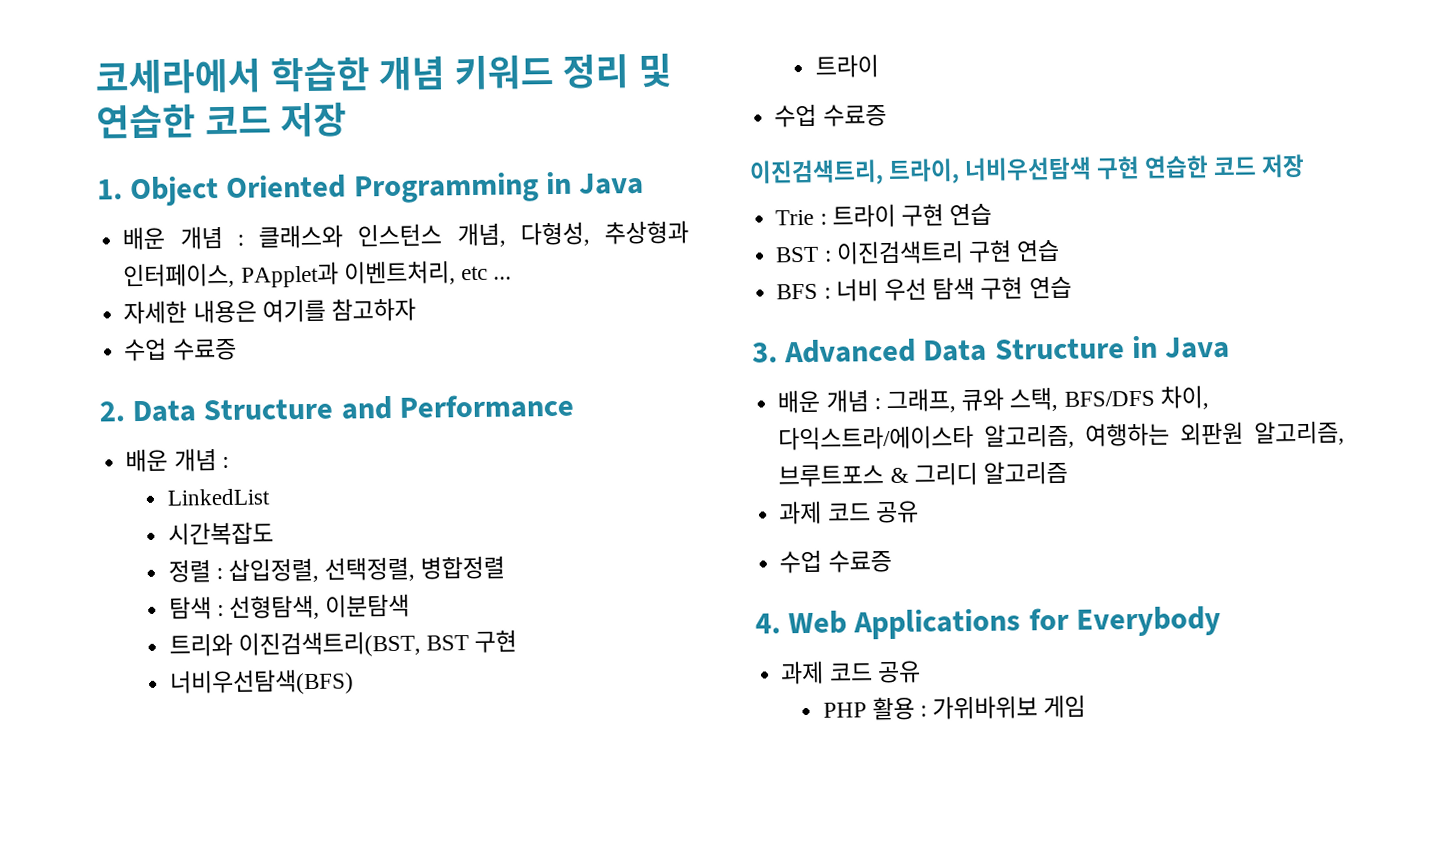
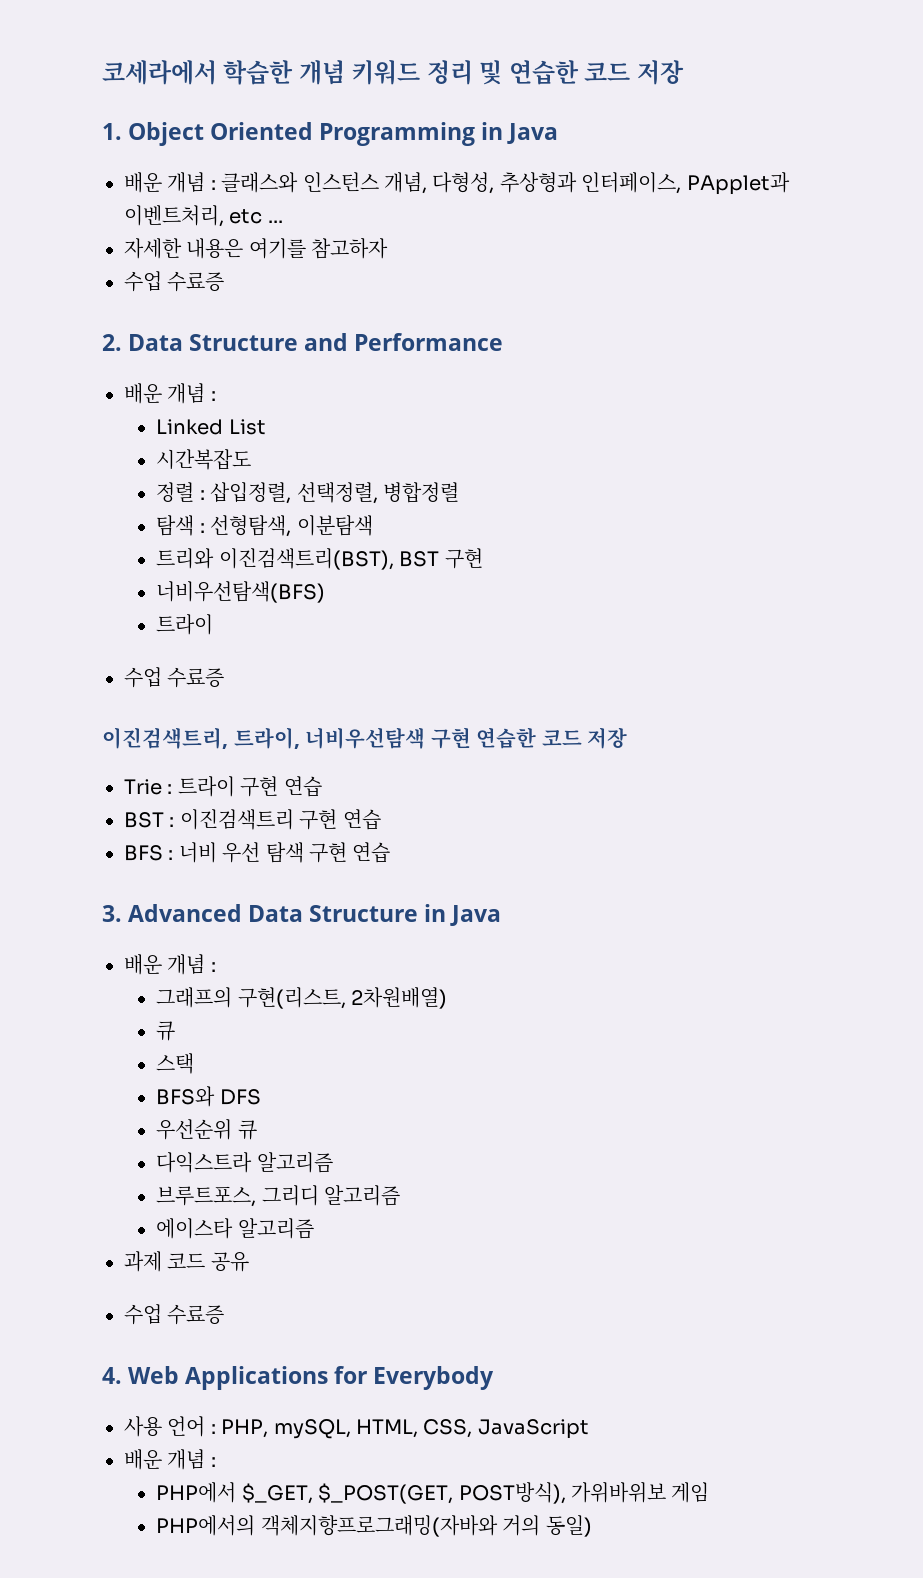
[166,488,270,506] LinkedList -> [156,419,266,435] Linked List
[237,630,421,658] 이진검색트리(BST, -> [218,548,394,570] 이진검색트리(BST),
[885,385,1209,414] [778,420,1345,451] [778,464,909,488] 그래프, 큐와 스택, BFS/DFS 차이, 다익스트라/에이스타 알고리즘, 여행하는 외판원 알고리즘, 브루트포스 & -> [156,987,448,1009] [156,1021,176,1041] [156,1053,195,1074] [156,1086,261,1107] [156,1119,257,1140] [156,1152,333,1173] [156,1186,257,1207] // 그래프의 구현(리스트, 2차원배열) // 큐 // 스택 // BFS와 DFS // 우선순위 큐 // 다익스트라 알고리즘 // 브루트포스,
(1068, 472) none -> [156,1218,314,1239] // 에이스타 알고리즘
[780,660,921,685] [822,694,1087,721] 과제 코드 공유 // PHP 활용 : 가위바위보 게임 -> [124,1416,589,1439] [124,1449,216,1470] [156,1482,710,1504] [156,1515,592,1537] 사용 언어 : PHP, mySQL, HTML, CSS, JavaScript // 배운 개념 : // PHP에서 $_GET, $_POST(GET, POST방식), 가위바위보 게임 // PHP에서의 객체지향프로그래밍(자바와 거의 동일)

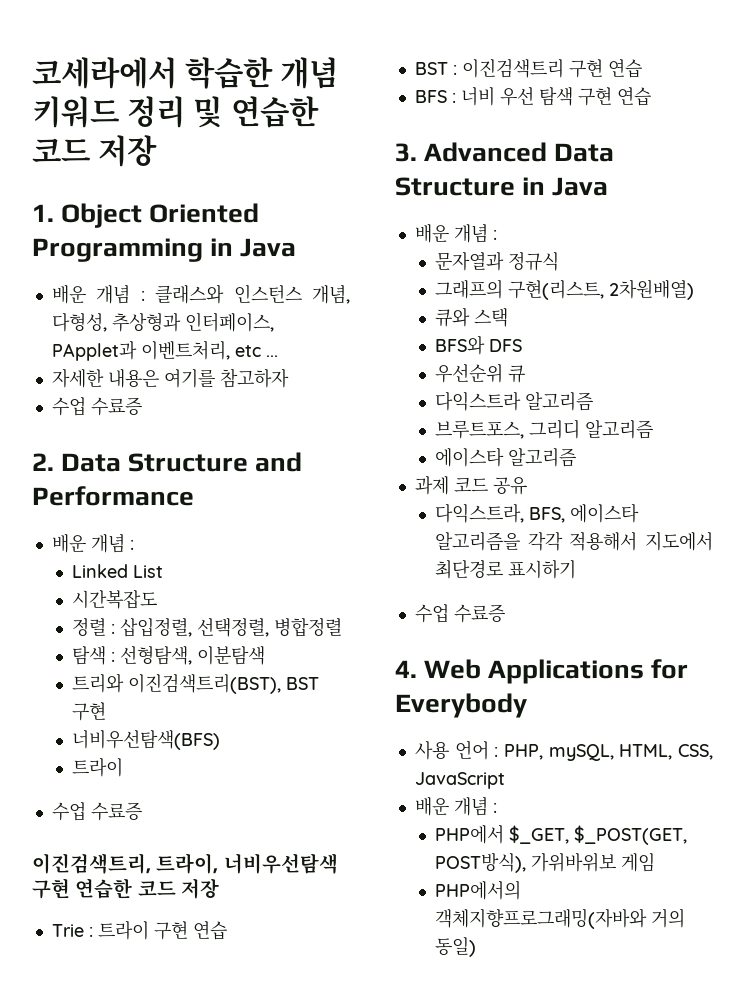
(216, 967) none -> [434,251,559,271] // 문자열과 정규식
[156,1021,176,1041] 큐 // -> [434,307,470,327] 큐와
(249, 1262) none -> [434,503,639,523] [434,531,713,551] [434,560,576,579] // 다익스트라, BFS, 에이스타 알고리즘을 각각 적용해서 지도에서 최단경로 표시하기

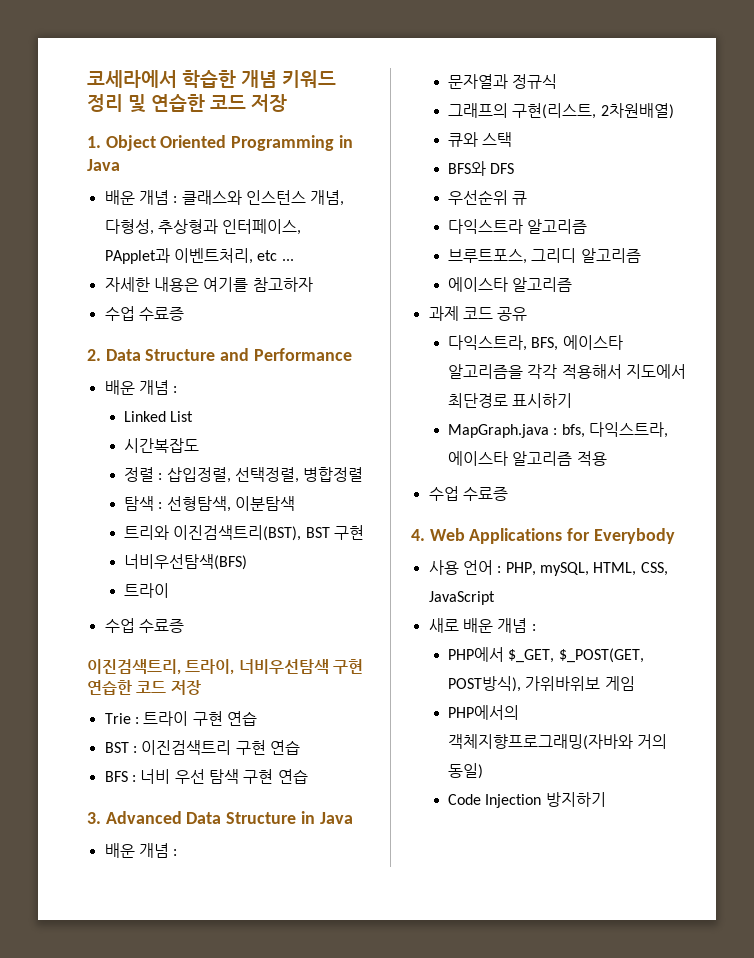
(576, 569) none -> [448,422,669,438] [448,451,607,466] // MapGraph.java : bfs, 다익스트라, 에이스타 알고리즘 적용
(505, 780) none -> [428,618,459,633] 새로
(476, 947) none -> [448,792,606,808] // Code Injection 방지하기

